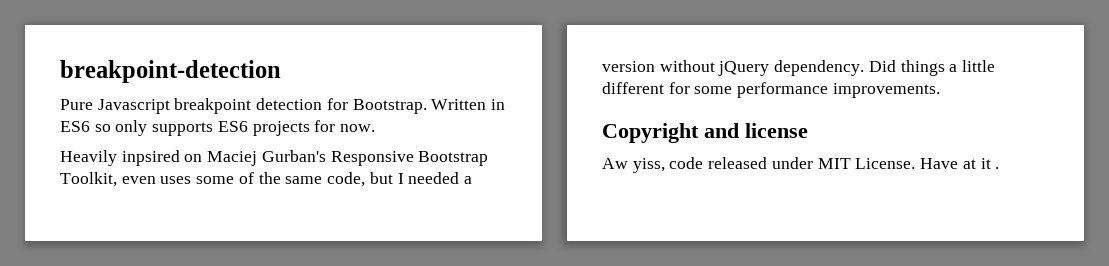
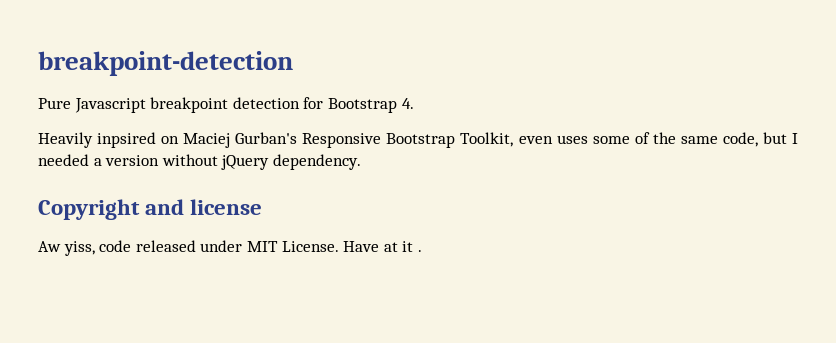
[352,99,506,114] [60,120,376,136] Bootstrap. Written in ES6 so only supports ES6 projects for now. -> [327,98,414,113] Bootstrap 4.
[868,60,996,76] [602,82,940,98] Did things a little different for some performance improvements. -> (361, 162) none

